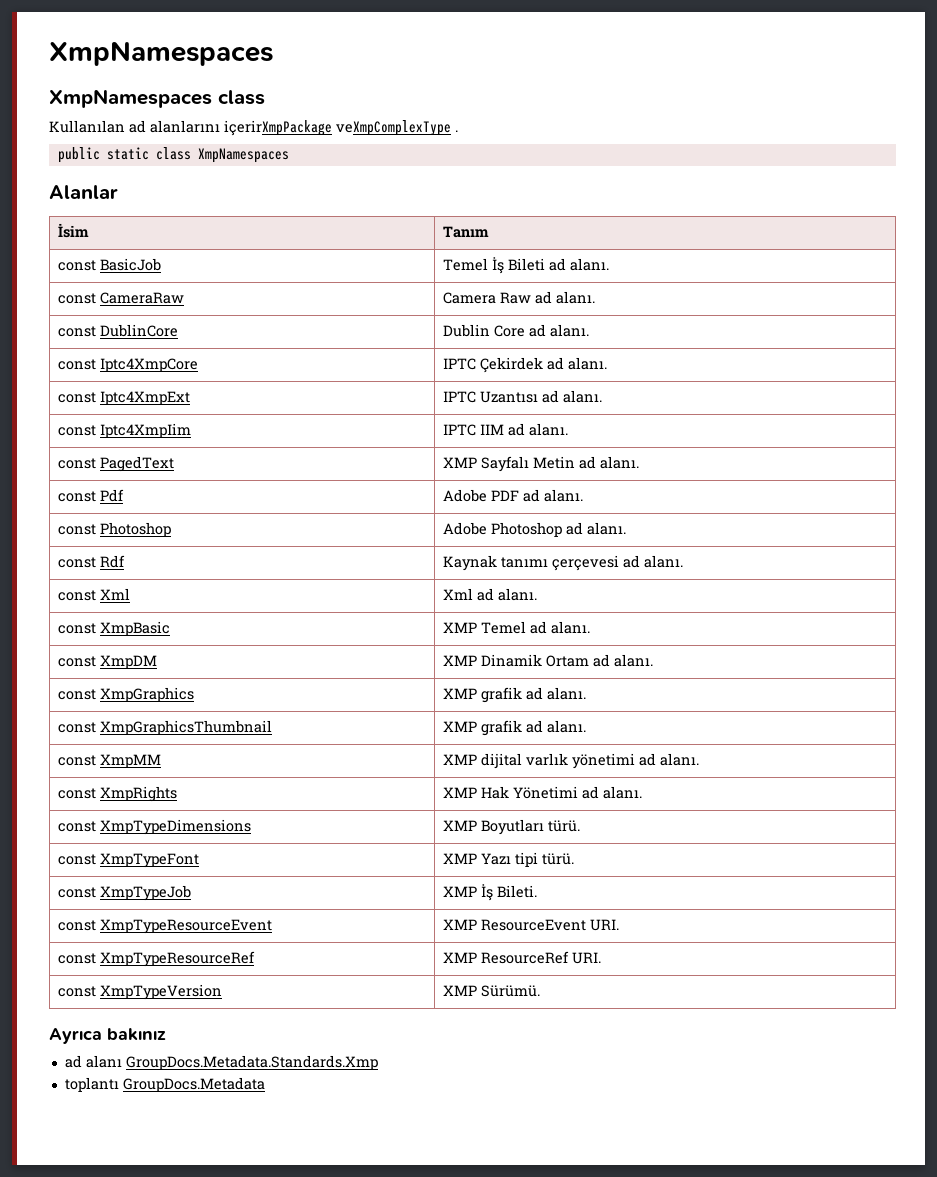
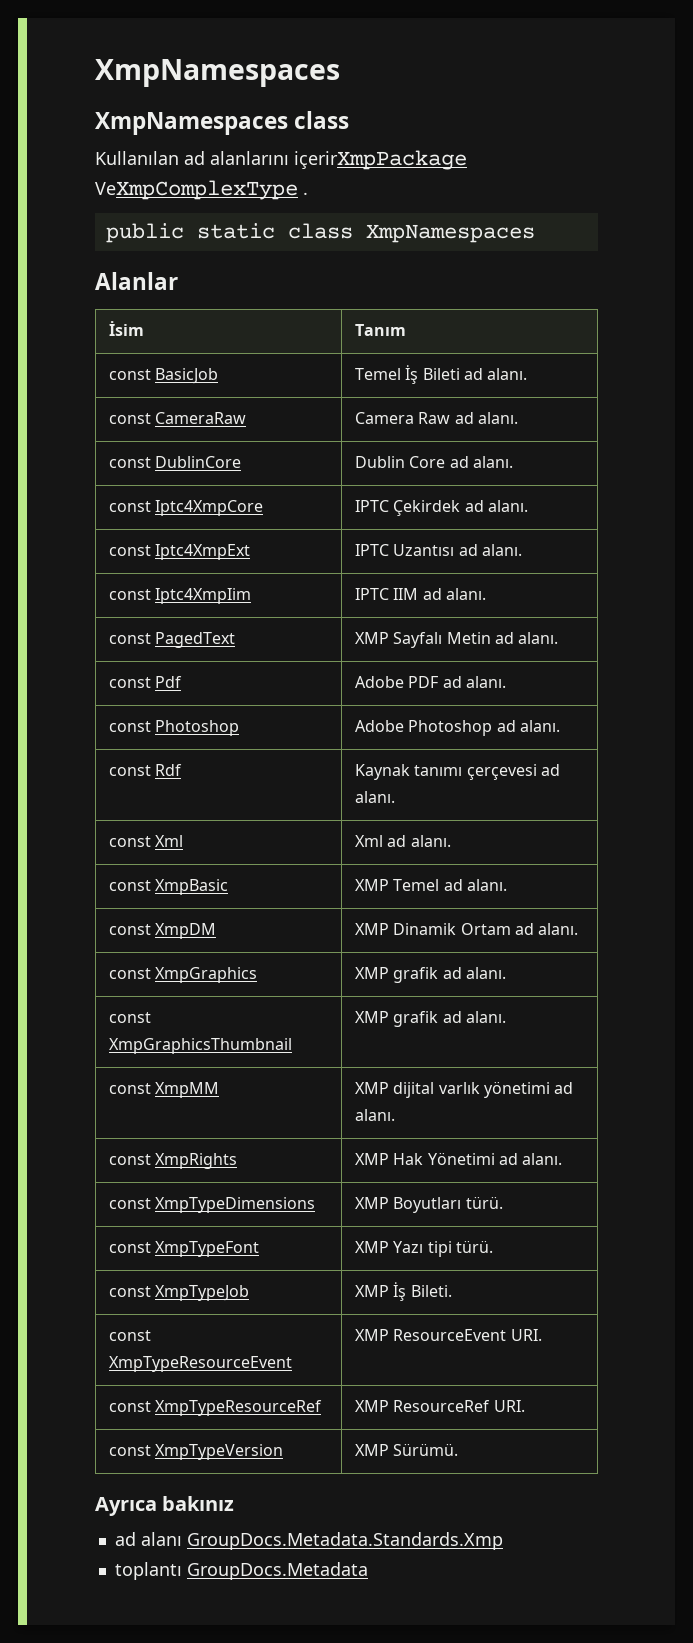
[336,120,451,136] veXmpComplexType -> [95,180,298,200] VeXmpComplexType

